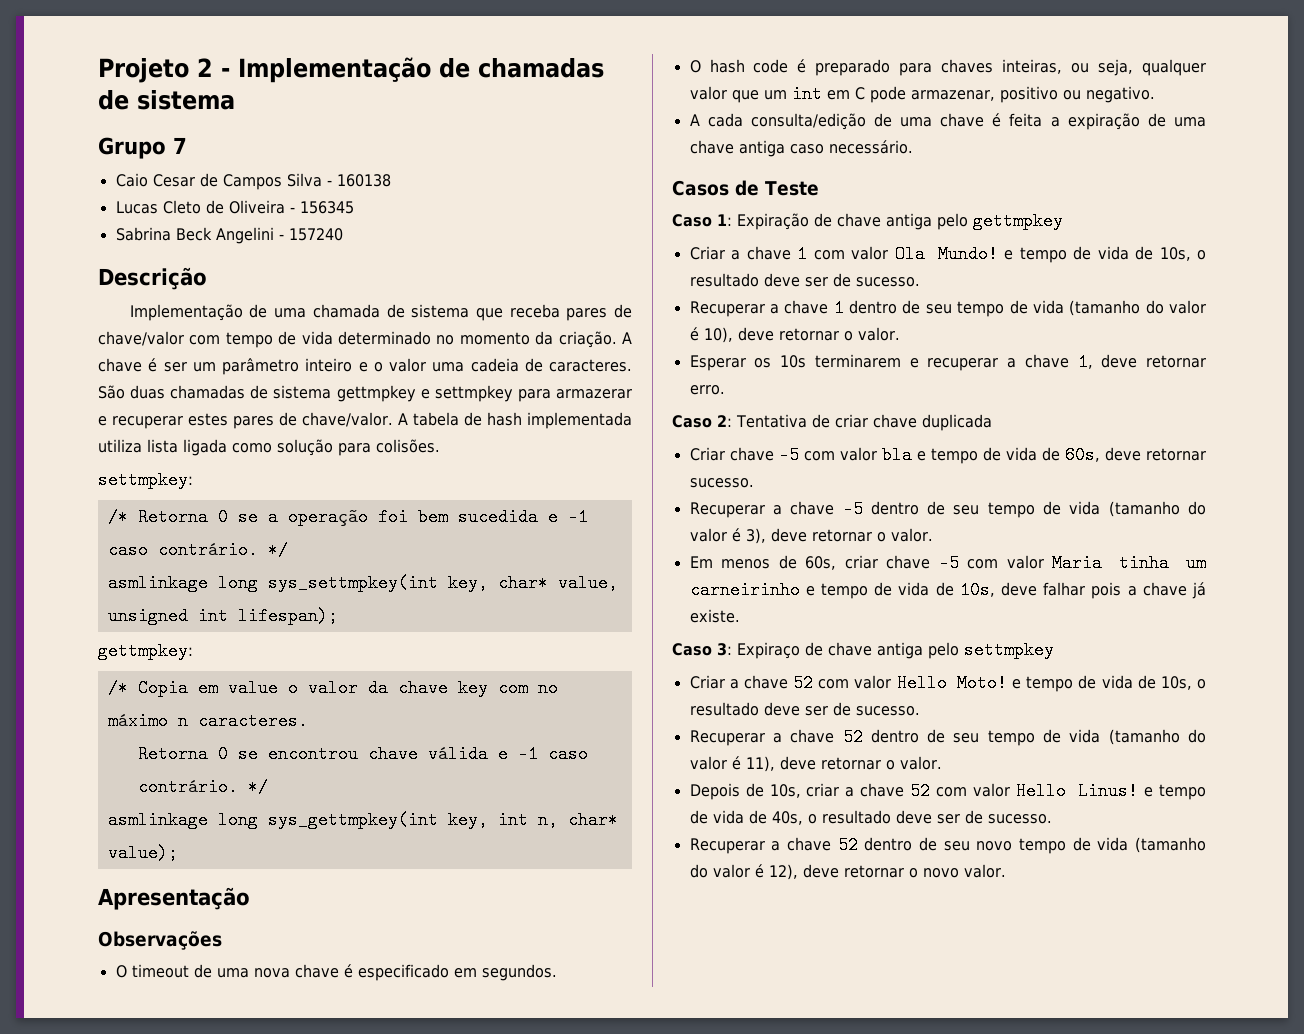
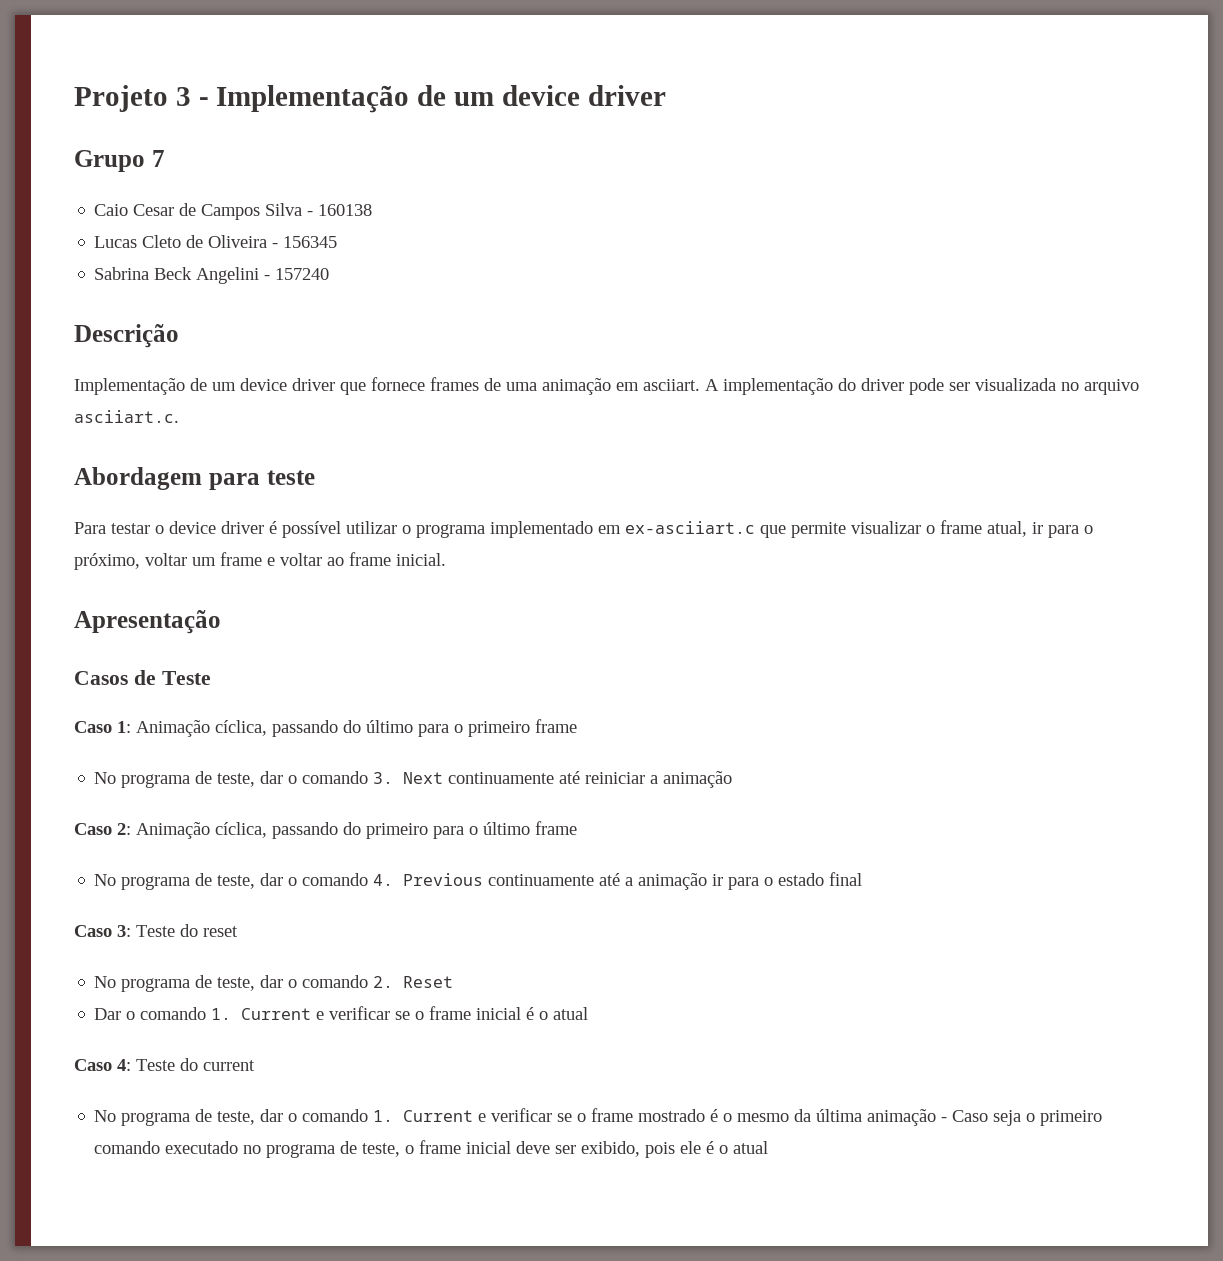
[197,58,213,77] 2 -> [175,87,191,106] 3
[478,58,604,78] [98,90,235,110] chamadas de sistema -> [454,85,666,106] um device driver
[274,304,633,321] [98,331,632,348] [98,358,632,375] [98,385,632,402] [98,412,632,429] [98,439,440,456] [98,471,193,489] [107,508,588,526] [107,541,288,559] [107,574,618,592] [107,607,338,625] [98,642,193,660] [107,679,558,697] [107,712,308,730] [137,745,588,763] [137,778,268,796] [107,811,618,829] [107,844,178,862] [98,887,250,910] [98,931,222,950] [115,964,557,981] [689,59,1206,76] [689,85,1155,103] [689,113,1206,130] [689,140,913,157] uma chamada de sistema que receba pares de chave/valor com tempo de vida determinado no momento da criação. A chave é ser um parâmetro inteiro e o valor uma cadeia de caracteres. São duas chamadas de sistema gettmpkey e settmpkey para armazerar e recuperar estes pares de chave/valor. A tabela de hash implementada utiliza lista ligada como solução para colisões. // settmpkey: // /* Retorna 0 se a operação foi bem sucedida e -1 caso contrário. */ // asmlinkage long sys_settmpkey(int key, char* value, unsigned int lifespan); // gettmpkey: // /* Copia em value o valor da chave key com no máximo n caracteres. // Retorna 0 se encontrou chave válida e -1 caso contrário. */ // asmlinkage long sys_gettmpkey(int key, int n, char* value); // Apresentação // Observações // O timeout de uma nova chave é especificado em segundos. // O hash code é preparado para chaves inteiras, ou seja, qualquer valor que um int em C pode armazenar, positivo ou negativo. // A cada consulta/edição de uma chave é feita a expiração de uma chave antiga caso necessário. -> [212,377,1139,395] [74,410,179,423] [74,467,315,490] [74,520,1093,538] [74,552,446,570] [74,610,221,634] um device driver que fornece frames de uma animação em asciiart. A implementação do driver pode ser visualizada no arquivo asciiart.c. // Abordagem para teste // Para testar o device driver é possível utilizar o programa implementado em ex-asciiart.c que permite visualizar o frame atual, ir para o próximo, voltar um frame e voltar ao frame inicial. // Apresentação
[737,212,1063,230] [689,245,1206,263] [689,273,920,287] [689,299,1206,317] [689,327,900,343] [689,353,1206,371] [689,385,725,395] [672,414,992,431] [689,446,1206,464] [689,478,754,488] [689,500,1206,518] [689,528,933,544] [689,554,1206,572] [689,581,1206,599] [689,609,740,623] [672,641,1054,659] [689,674,1206,692] [689,702,920,716] [689,728,1206,746] [689,756,942,772] [689,782,1206,800] [689,810,1052,825] [689,836,1206,854] [689,864,1006,880] Expiração de chave antiga pelo gettmpkey // Criar a chave 1 com valor Ola Mundo! e tempo de vida de 10s, o resultado deve ser de sucesso. // Recuperar a chave 1 dentro de seu tempo de vida (tamanho do valor é 10), deve retornar o valor. // Esperar os 10s terminarem e recuperar a chave 1, deve retornar erro. // Caso 2: Tentativa de criar chave duplicada // Criar chave -5 com valor bla e tempo de vida de 60s, deve retornar sucesso. // Recuperar a chave -5 dentro de seu tempo de vida (tamanho do valor é 3), deve retornar o valor. // Em menos de 60s, criar chave -5 com valor Maria tinha um carneirinho e tempo de vida de 10s, deve falhar pois a chave já existe. // Caso 3: Expiraço de chave antiga pelo settmpkey // Criar a chave 52 com valor Hello Moto! e tempo de vida de 10s, o resultado deve ser de sucesso. // Recuperar a chave 52 dentro de seu tempo de vida (tamanho do valor é 11), deve retornar o valor. // Depois de 10s, criar a chave 52 com valor Hello Linus! e tempo de vida de 40s, o resultado deve ser de sucesso. // Recuperar a chave 52 dentro de seu novo tempo de vida (tamanho do valor é 12), deve retornar o novo valor. -> [136,719,577,737] [94,771,733,788] [74,821,577,839] [94,872,863,890] [74,924,238,937] [94,975,454,992] [94,1006,589,1020] [74,1058,255,1071] [94,1108,1103,1126] [94,1140,769,1158] Animação cíclica, passando do último para o primeiro frame // No programa de teste, dar o comando 3. Next continuamente até reiniciar a animação // Caso 2: Animação cíclica, passando do primeiro para o último frame // No programa de teste, dar o comando 4. Previous continuamente até a animação ir para o estado final // Caso 3: Teste do reset // No programa de teste, dar o comando 2. Reset // Dar o comando 1. Current e verificar se o frame inicial é o atual // Caso 4: Teste do current // No programa de teste, dar o comando 1. Current e verificar se o frame mostrado é o mesmo da última animação - Caso seja o primeiro comando executado no programa de teste, o frame inicial deve ser exibido, pois ele é o atual

